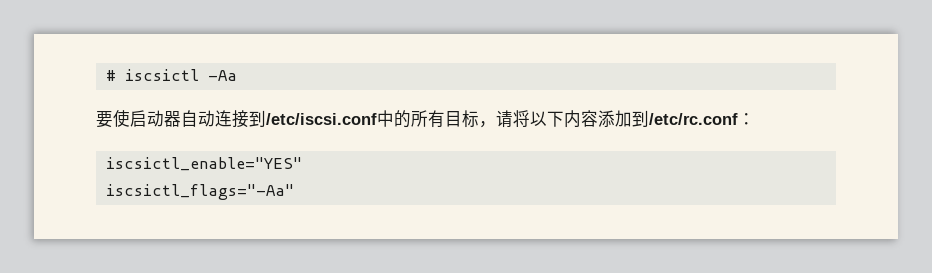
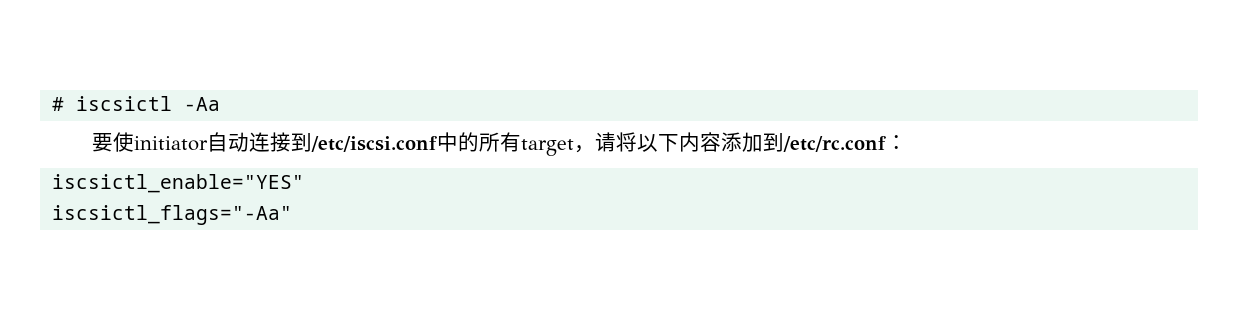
[130,110,181,127] 启动器 -> [133,136,208,151] initiator
[445,110,479,128] 目标 -> [520,139,574,156] target

